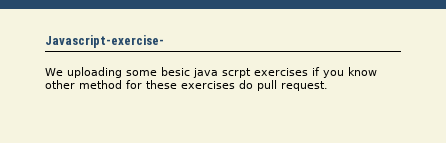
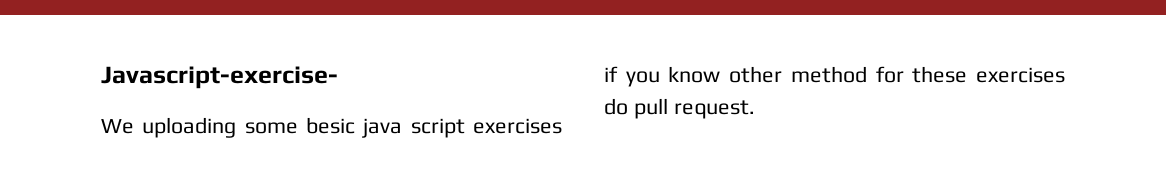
[222,68,251,78] scrpt -> [410,118,465,138] script

